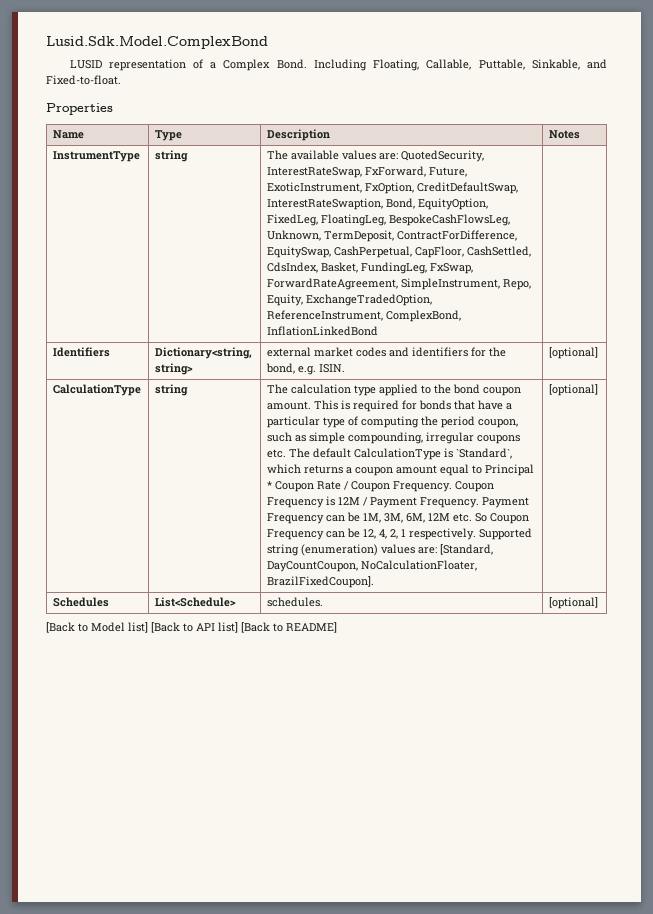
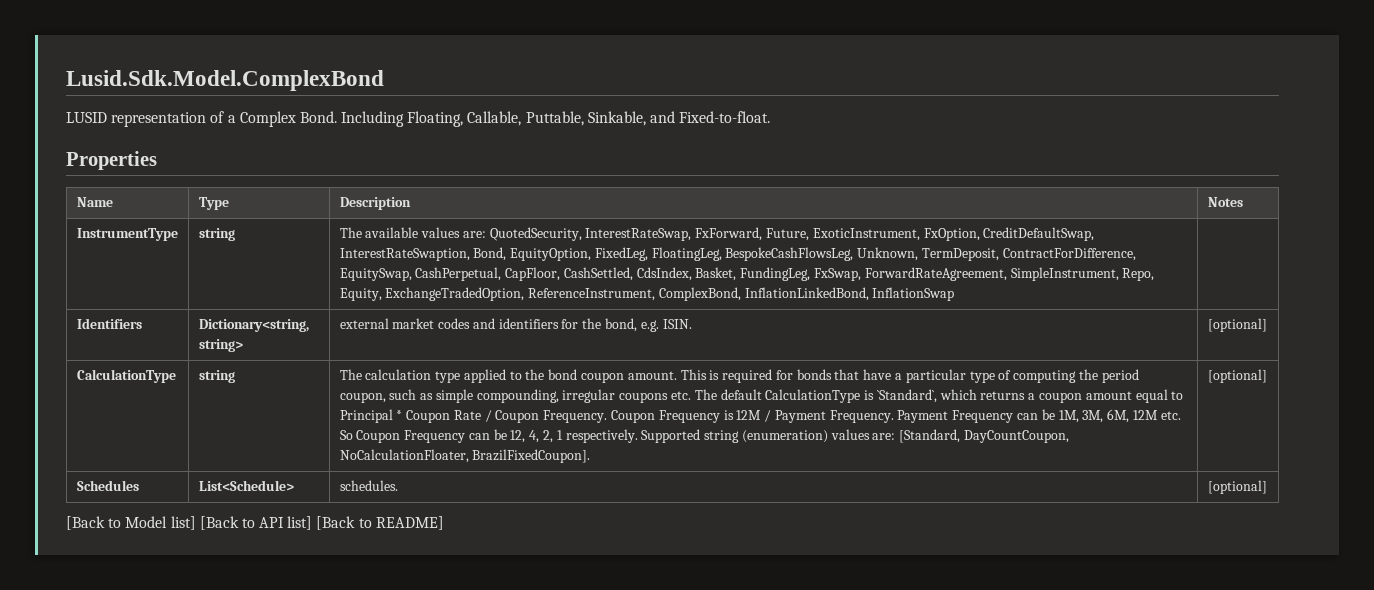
[266,326,378,336] InflationLinkedBond -> [744,287,955,301] InflationLinkedBond, InflationSwap

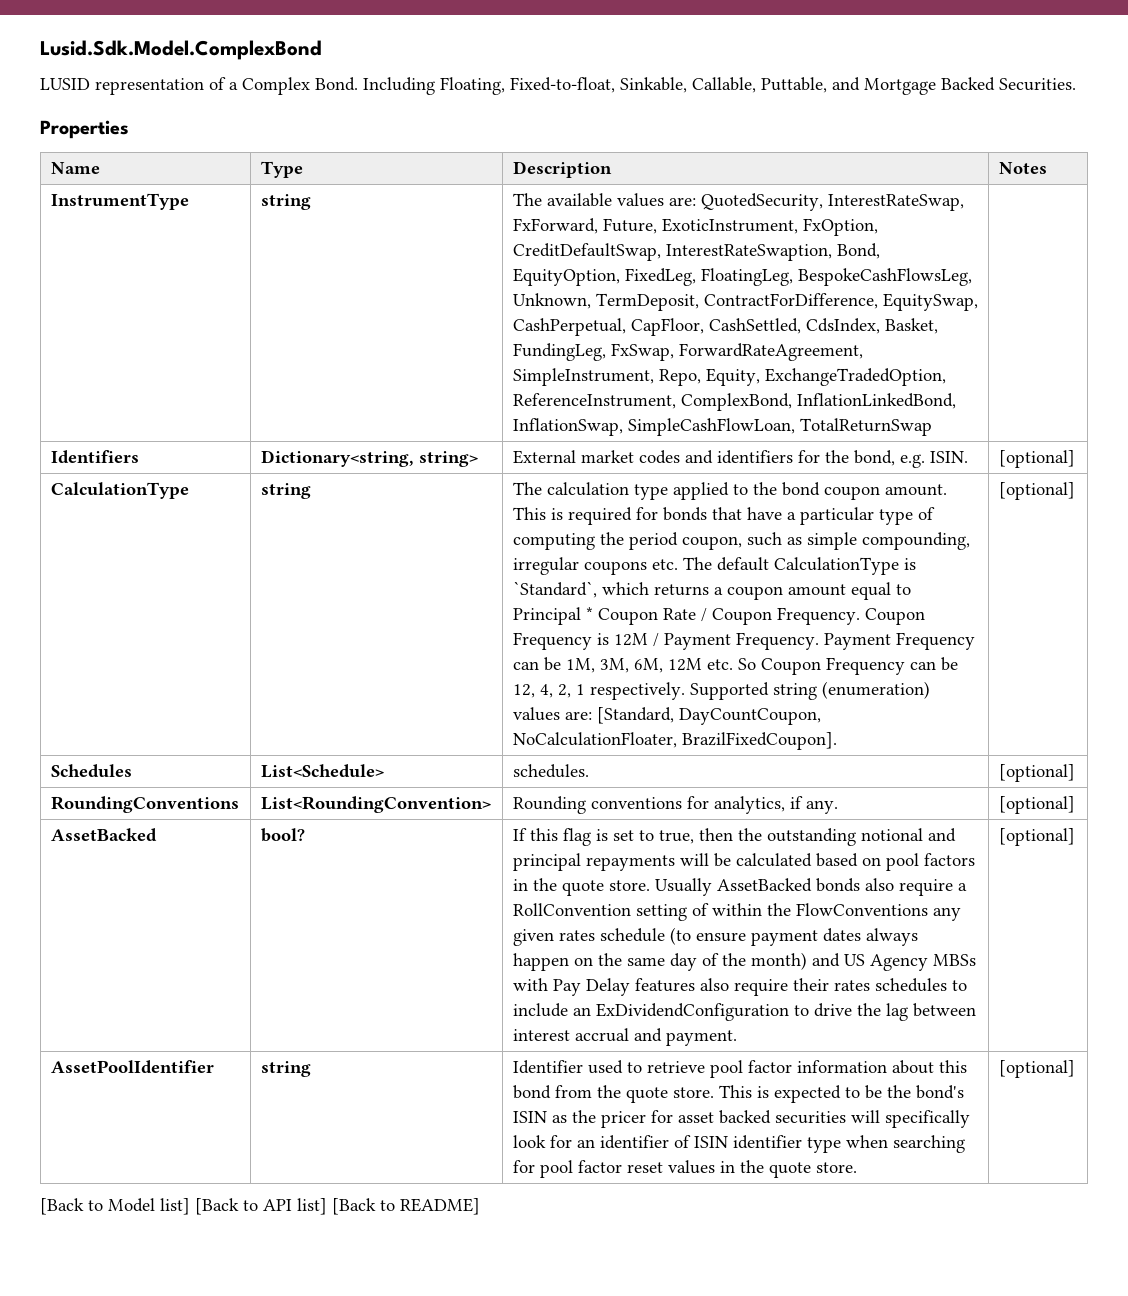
[467,111,771,126] Callable, Puttable, Sinkable, and Fixed-to-float. -> [510,77,1076,95] Fixed-to-float, Sinkable, Callable, Puttable, and Mortgage Backed Securities.
[872,287,955,301] InflationSwap -> [512,418,932,436] InflationSwap, SimpleCashFlowLoan, TotalReturnSwap
[339,318,389,329] external -> [512,450,576,464] External
(1267, 487) none -> [50,796,239,813] [260,796,491,813] [512,796,838,814] [998,796,1075,814] [50,828,157,842] [260,828,305,842] [512,828,956,846] [512,853,975,871] [512,878,967,896] [512,903,961,921] [512,927,918,946] [512,952,976,971] [512,978,967,996] [512,1003,976,1021] [512,1028,737,1046] [998,828,1075,846] [50,1060,214,1074] [260,1061,311,1077] [512,1060,967,1078] [512,1085,964,1103] [512,1110,970,1128] [512,1135,965,1153] [512,1160,857,1178] [998,1060,1075,1078] // RoundingConventions | List<RoundingConvention> | Rounding conventions for analytics, if any. | [optional] // AssetBacked | bool? | If this flag is set to true, then the outstanding notional and principal repayments will be calculated based on pool factors in the quote store. Usually AssetBacked bonds also require a RollConvention setting of within the FlowConventions any given rates schedule (to ensure payment dates always happen on the same day of the month) and US Agency MBSs with Pay Delay features also require their rates schedules to include an ExDividendConfiguration to drive the lag between interest accrual and payment. | [optional] // AssetPoolIdentifier | string | Identifier used to retrieve pool factor information about this bond from the quote store. This is expected to be the bond's ISIN as the pricer for asset backed securities will specifically look for an identifier of ISIN identifier type when searching for pool factor reset values in the quote store. | [optional]

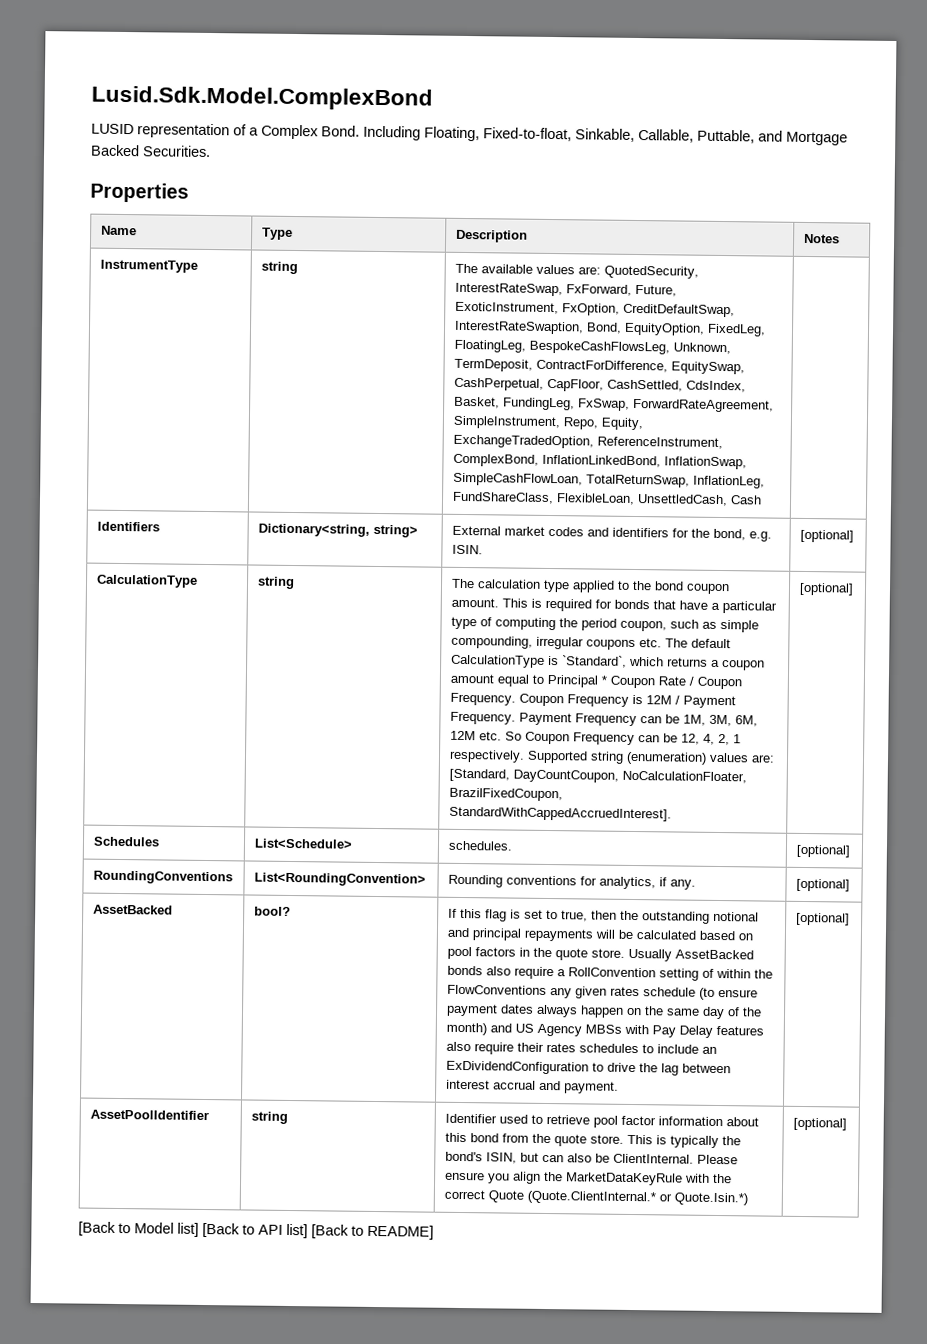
[799,418,932,436] TotalReturnSwap -> [585,474,765,489] [451,491,762,507] TotalReturnSwap, InflationLeg, FundShareClass, FlexibleLoan, UnsettledCash, Cash
[681,732,837,750] BrazilFixedCoupon]. -> [448,787,563,802] [448,806,672,822] BrazilFixedCoupon, StandardWithCappedAccruedInterest].
[773,1085,964,1103] [512,1110,970,1128] [512,1135,965,1153] [512,1160,857,1178] expected to be the bond's ISIN as the pricer for asset backed securities will specifically look for an identifier of ISIN identifier type when searching for pool factor reset values in the quote store. -> [669,1135,741,1149] [444,1151,738,1165] [444,1171,732,1186] [443,1189,748,1206] typically the bond's ISIN, but can also be ClientInternal. Please ensure you align the MarketDataKeyRule with the correct Quote (Quote.ClientInternal.* or Quote.Isin.*)

